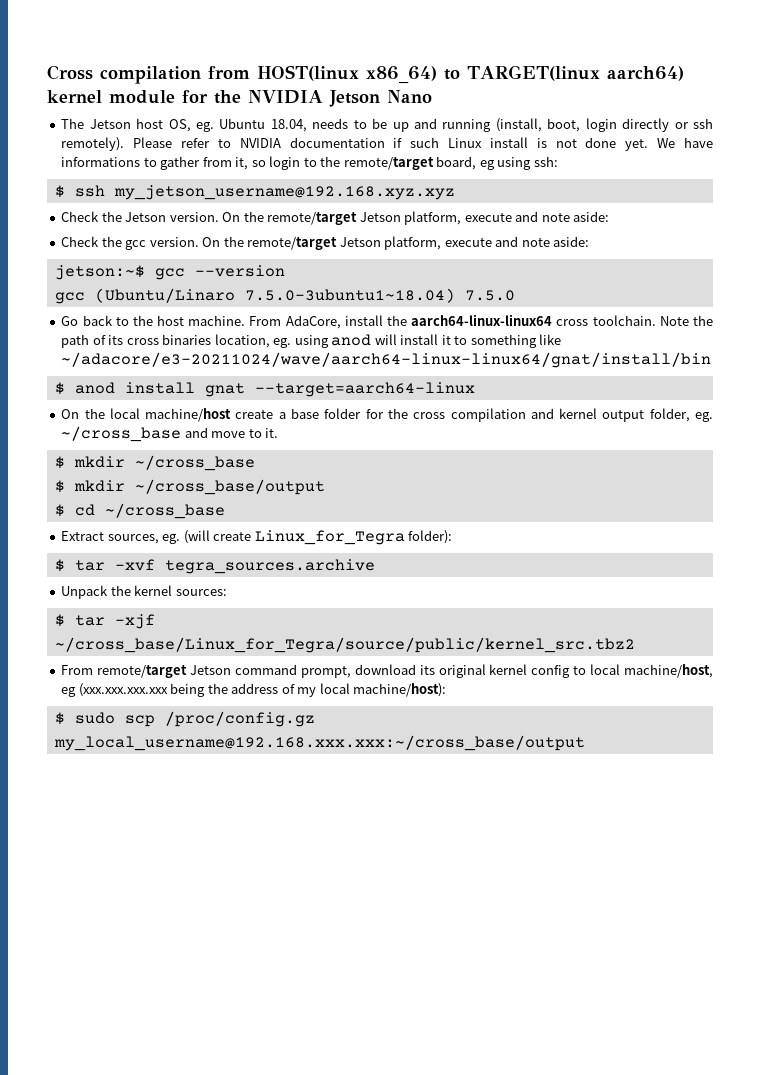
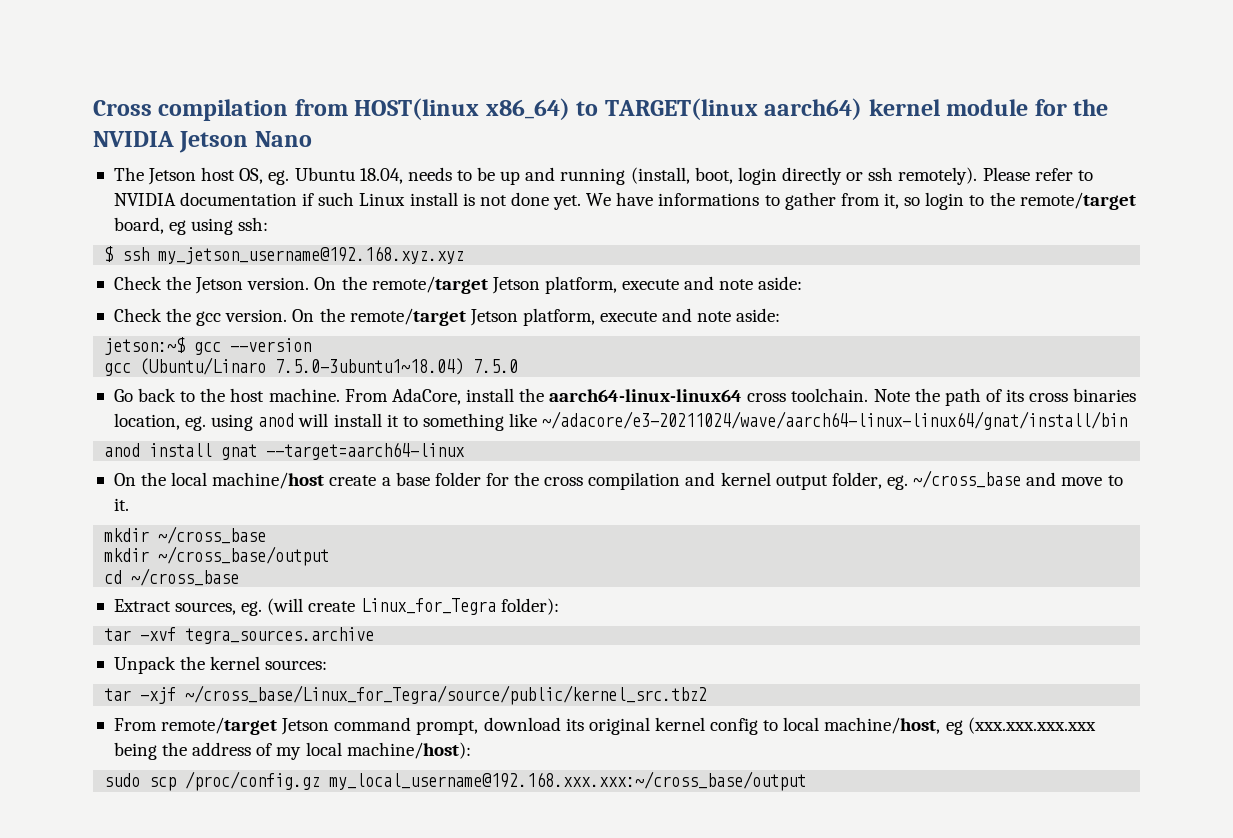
[54,382,65,395] $ -> (1128, 420) none
[54,456,65,469] $ -> (129, 504) none
[54,480,65,493] $ -> (267, 535) none
[54,504,65,517] $ -> (330, 556) none
[54,559,65,572] $ -> (559, 606) none
[54,614,65,627] $ -> (328, 665) none
[54,712,65,725] $ -> (471, 750) none

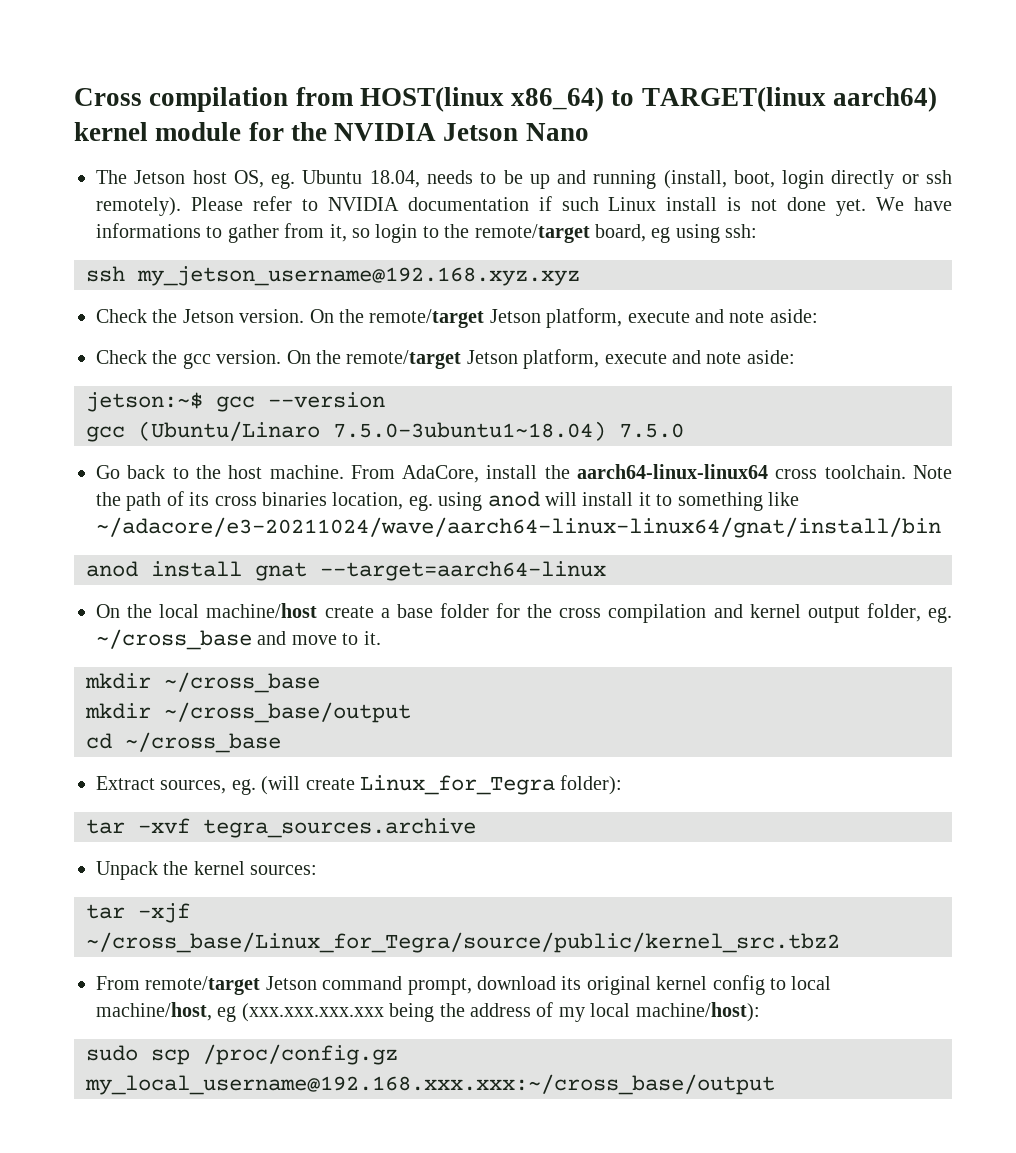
[104,246,114,262] $ -> (758, 231) none

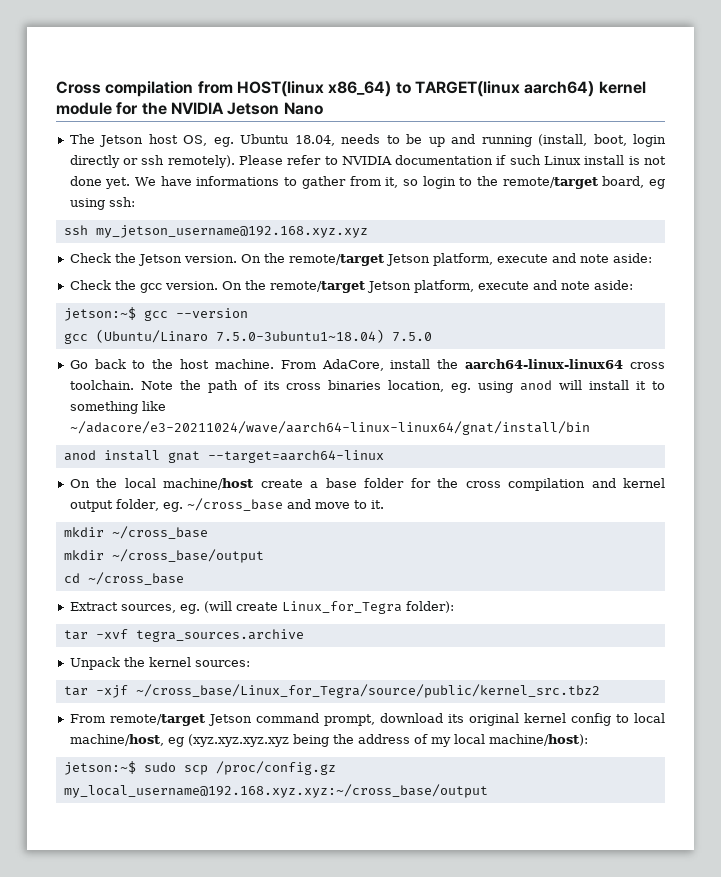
[241,1003,384,1022] (xxx.xxx.xxx.xxx -> [187,734,289,747] (xyz.xyz.xyz.xyz
(760, 1012) none -> [63,761,136,775] jetson:~$
[85,1074,775,1095] my_local_username@192.168.xxx.xxx:~/cross_base/output -> [63,784,488,798] my_local_username@192.168.xyz.xyz:~/cross_base/output

